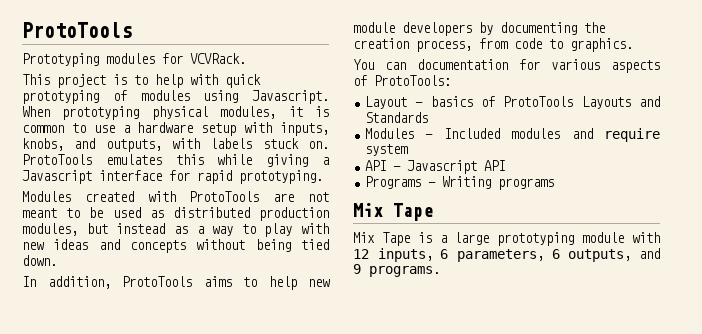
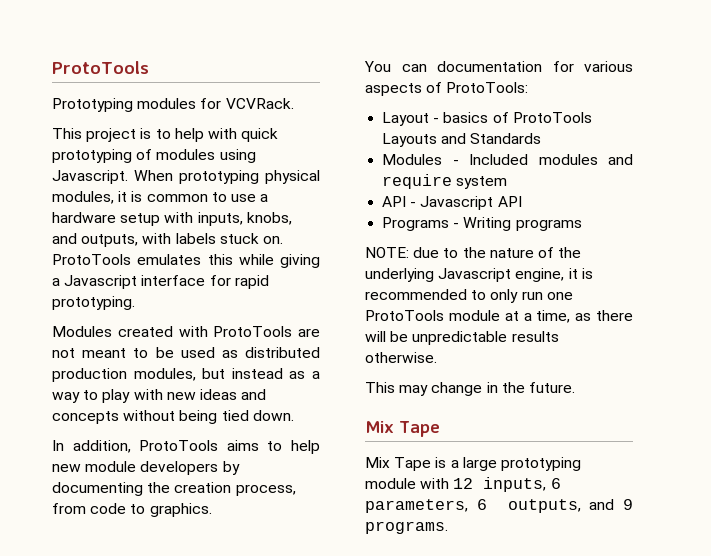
(555, 184) none -> [365,247,582,258] [365,268,593,282] [365,289,573,303] [365,310,633,323] [365,331,559,345] [365,352,437,363] [365,382,575,396] // NOTE: due to the nature of the underlying Javascript engine, it is recommended to only run one ProtoTools module at a time, as there will be unpredictable results otherwise. // This may change in the future.

